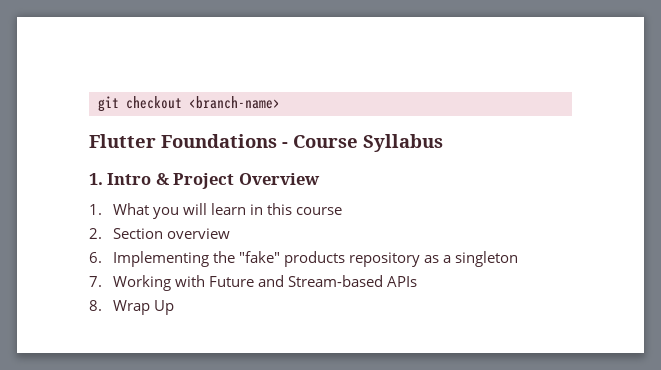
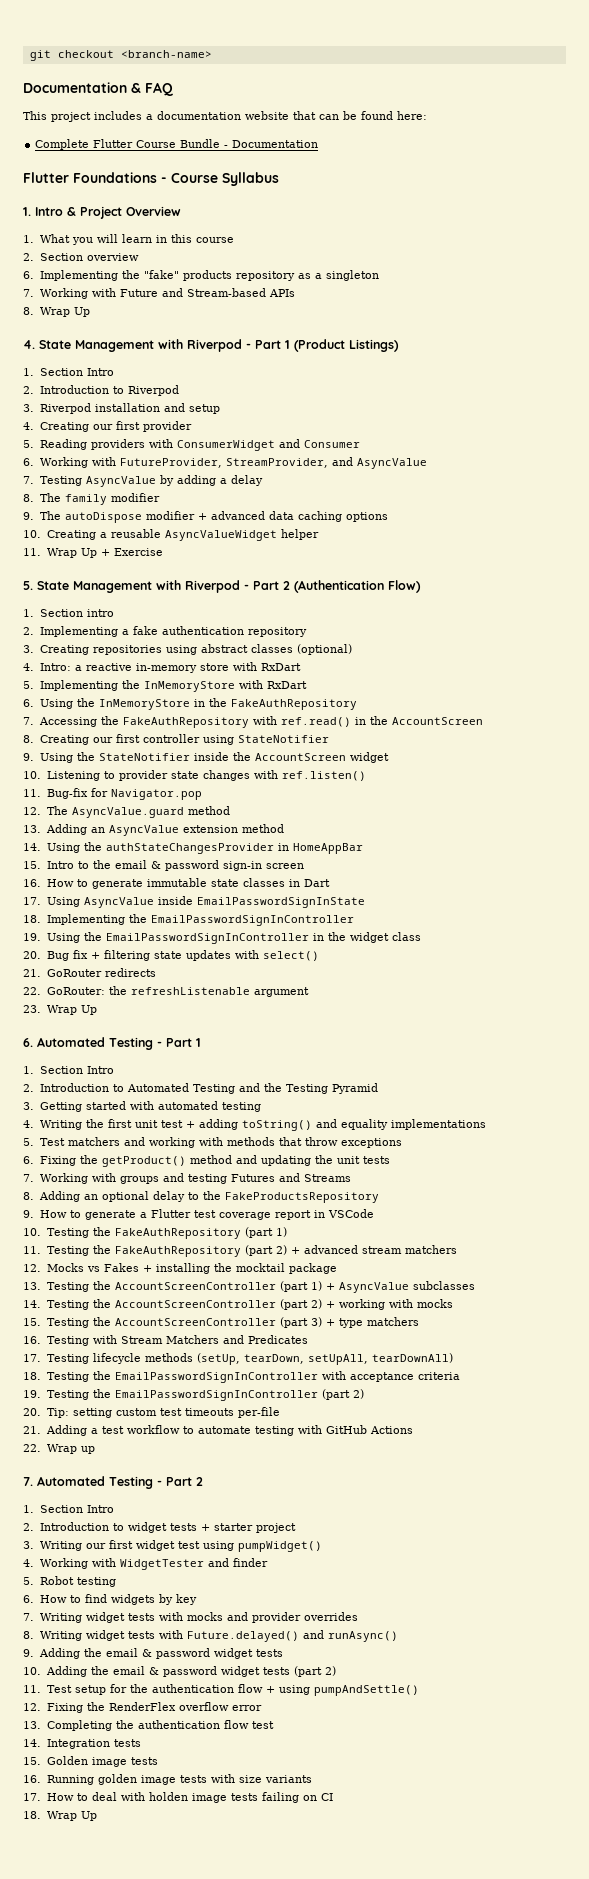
(280, 102) none -> [23,82,173,96] [23,111,427,122] [35,139,319,150] // Documentation & FAQ // This project includes a documentation website that can be found here: // Complete Flutter Course Bundle - Documentation
(174, 307) none -> [23,339,399,352] [23,368,114,376] [23,385,179,396] [23,403,220,414] [23,421,192,432] [23,439,360,451] [23,457,427,469] [23,475,263,487] [23,493,160,505] [23,511,388,523] [23,529,319,541] [23,548,163,558] [23,580,421,593] [23,609,114,617] [23,626,307,637] [23,644,352,655] [23,662,301,673] [23,680,307,692] [23,698,357,710] [23,716,483,728] [23,734,329,745] [23,752,389,763] [23,770,366,781] [23,788,202,800] [23,806,230,818] [23,824,284,836] [23,842,363,854] [23,860,304,871] [23,878,330,889] [23,896,365,908] [23,914,354,926] [23,932,421,944] [23,950,319,961] [23,968,156,977] [23,986,309,997] [23,1005,97,1015] [23,1037,201,1050] [23,1066,114,1074] [23,1083,378,1094] [23,1101,261,1112] [23,1119,486,1131] [23,1137,402,1148] [23,1155,390,1167] [23,1173,351,1184] [23,1191,379,1203] [23,1209,374,1220] [23,1227,287,1239] [23,1245,457,1257] [23,1263,337,1274] [23,1281,475,1293] [23,1299,453,1310] [23,1317,419,1328] [23,1335,308,1346] [23,1353,453,1365] [23,1371,460,1383] [23,1389,364,1401] [23,1407,280,1418] [23,1425,413,1436] [23,1444,95,1454] [23,1476,203,1489] [23,1505,114,1513] [23,1522,296,1533] [23,1540,322,1552] [23,1558,268,1570] [23,1576,116,1587] [23,1594,197,1605] [23,1612,358,1623] [23,1630,398,1642] [23,1648,283,1659] [23,1666,336,1677] [23,1684,419,1696] [23,1702,262,1713] [23,1720,274,1731] [23,1739,141,1749] [23,1756,158,1767] [23,1774,312,1785] [23,1792,333,1803] [23,1811,97,1821] // 4. State Management with Riverpod - Part 1 (Product Listings) // 1. Section Intro // 2. Introduction to Riverpod // 3. Riverpod installation and setup // 4. Creating our first provider // 5. Reading providers with ConsumerWidget and Consumer // 6. Working with FutureProvider, StreamProvider, and AsyncValue // 7. Testing AsyncValue by adding a delay // 8. The family modifier // 9. The autoDispose modifier + advanced data caching options // 10. Creating a reusable AsyncValueWidget helper // 11. Wrap Up + Exercise // 5. State Management with Riverpod - Part 2 (Authentication Flow) // 1. Section intro // 2. Implementing a fake authentication repository // 3. Creating repositories using abstract classes (optional) // 4. Intro: a reactive in-memory store with RxDart // 5. Implementing the InMemoryStore with RxDart // 6. Using the InMemoryStore in the FakeAuthRepository // 7. Accessing the FakeAuthRepository with ref.read() in the AccountScreen // 8. Creating our first controller using StateNotifier // 9. Using the StateNotifier inside the AccountScreen widget // 10. Listening to provider state changes with ref.listen() // 11. Bug-fix for Navigator.pop // 12. The AsyncValue.guard method // 13. Adding an AsyncValue extension method // 14. Using the authStateChangesProvider in HomeAppBar // 15. Intro to the email & password sign-in screen // 16. How to generate immutable state classes in Dart // 17. Using AsyncValue inside EmailPasswordSignInState // 18. Implementing the EmailPasswordSignInController // 19. Using the EmailPasswordSignInController in the widget class // 20. Bug fix + filtering state updates with select() // 21. GoRouter redirects // 22. GoRouter: the refreshListenable argument // 23. Wrap Up // 6. Automated Testing - Part 1 // 1. Section Intro // 2. Introduction to Automated Testing and the Testing Pyramid // 3. Getting started with automated testing // 4. Writing the first unit test + adding toString() and equality implementations // 5. Test matchers and working with methods that throw exceptions // 6. Fixing the getProduct() method and updating the unit tests // 7. Working with groups and testing Futures and Streams // 8. Adding an optional delay to the FakeProductsRepository // 9. How to generate a Flutter test coverage report in VSCode // 10. Testing the FakeAuthRepository (part 1) // 11. Testing the FakeAuthRepository (part 2) + advanced stream matchers // 12. Mocks vs Fakes + installing the mocktail package // 13. Testing the AccountScreenController (part 1) + AsyncValue subclasses // 14. Testing the AccountScreenController (part 2) + working with mocks // 15. Testing the AccountScreenController (part 3) + type matchers // 16. Testing with Stream Matchers and Predicates // 17. Testing lifecycle methods (setUp, tearDown, setUpAll, tearDownAll) // 18. Testing the EmailPasswordSignInController with acceptance criteria // 19. Testing the EmailPasswordSignInController (part 2) // 20. Tip: setting custom test timeouts per-file // 21. Adding a test workflow to automate testing with GitHub Actions // 22. Wrap up // 7. Automated Testing - Part 2 // 1. Section Intro // 2. Introduction to widget tests + starter project // 3. Writing our first widget test using pumpWidget() // 4. Working with WidgetTester and finder // 5. Robot testing // 6. How to find widgets by key // 7. Writing widget tests with mocks and provider overrides // 8. Writing widget tests with Future.delayed() and runAsync() // 9. Adding the email & password widget tests // 10. Adding the email & password widget tests (part 2) // 11. Test setup for the authentication flow + using pumpAndSettle() // 12. Fixing the RenderFlex overflow error // 13. Completing the authentication flow test // 14. Integration tests // 15. Golden image tests // 16. Running golden image tests with size variants // 17. How to deal with holden image tests failing on CI // 18. Wrap Up

